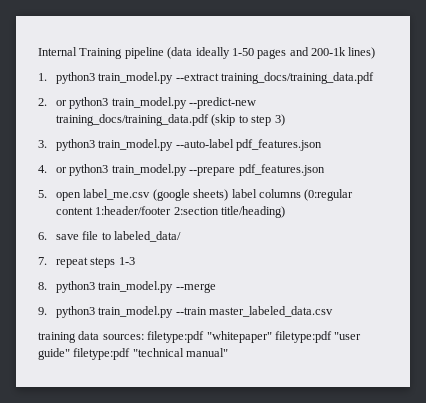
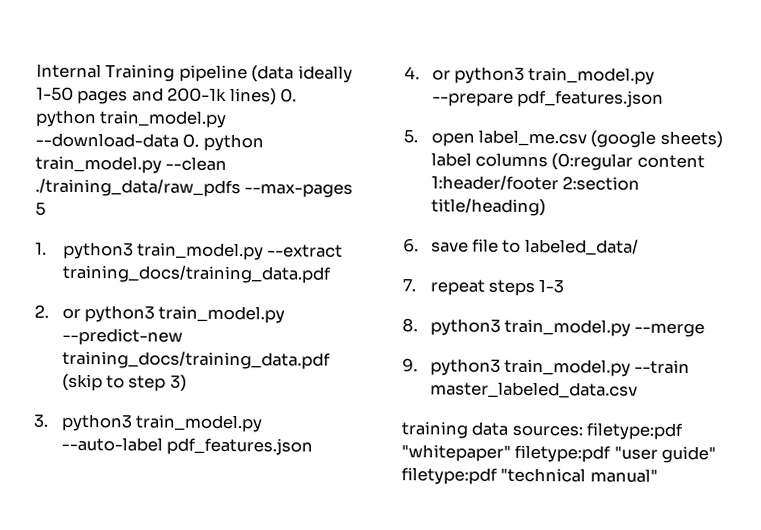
(376, 53) none -> [280,88,298,103] [35,109,228,128] [35,132,264,152] [35,155,228,174] [35,178,354,198] [35,201,46,216] 0. python train_model.py --download-data 0. python train_model.py --clean ./training_data/raw_pdfs --max-pages 5

